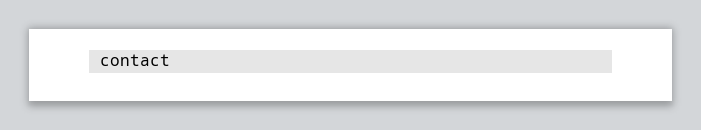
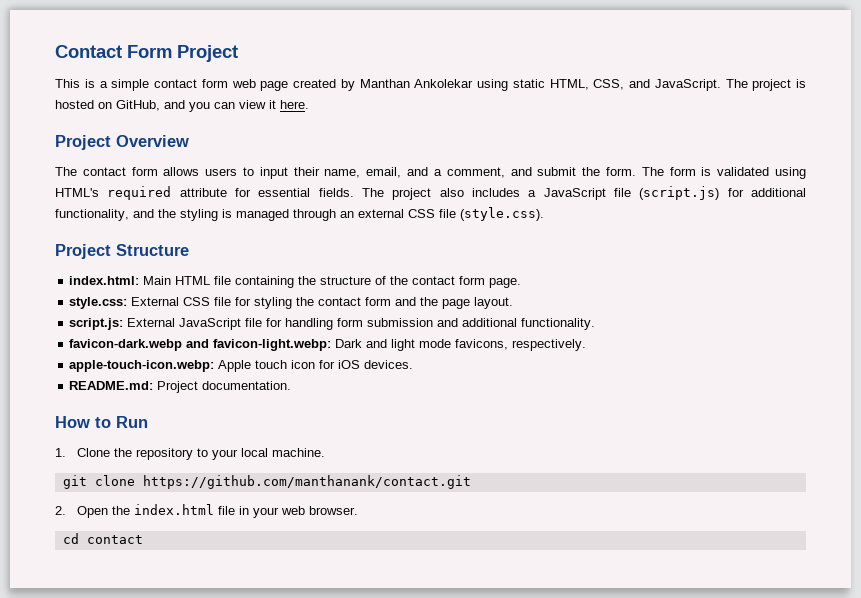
(99, 60) none -> [55,45,238,62] [55,79,806,91] [55,100,309,112] [55,135,189,150] [55,167,807,179] [55,186,806,200] [55,207,544,221] [55,244,189,259] [69,276,522,288] [69,297,514,309] [69,318,596,330] [69,339,587,351] [69,360,414,372] [69,381,292,393] [55,416,148,428] [55,448,326,460] [62,475,471,489] [55,504,359,518] [62,533,79,544] Contact Form Project // This is a simple contact form web page created by Manthan Ankolekar using static HTML, CSS, and JavaScript. The project is hosted on GitHub, and you can view it here. // Project Overview // The contact form allows users to input their name, email, and a comment, and submit the form. The form is validated using HTML's required attribute for essential fields. The project also includes a JavaScript file (script.js) for additional functionality, and the styling is managed through an external CSS file (style.css). // Project Structure // index.html: Main HTML file containing the structure of the contact form page. // style.css: External CSS file for styling the contact form and the page layout. // script.js: External JavaScript file for handling form submission and additional functionality. // favicon-dark.webp and favicon-light.webp: Dark and light mode favicons, respectively. // apple-touch-icon.webp: Apple touch icon for iOS devices. // README.md: Project documentation. // How to Run // 1. Clone the repository to your local machine. // git clone https://github.com/manthanank/contact.git // 2. Open the index.html file in your web browser. // cd

